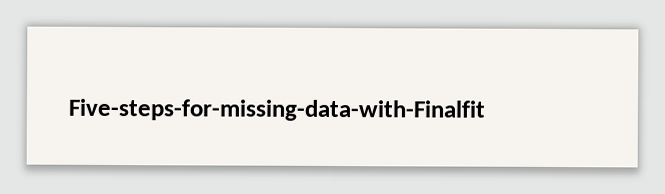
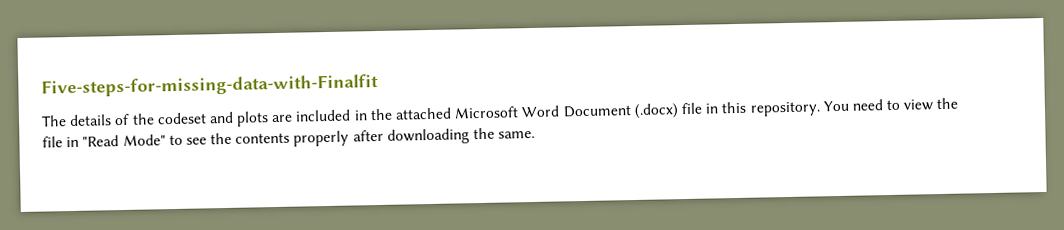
(485, 110) none -> [41,97,959,127] [42,127,536,148] // The details of the codeset and plots are included in the attached Microsoft Word Document (.docx) file in this repository. You need to view the file in "Read Mode" to see the contents properly after downloading the same.

